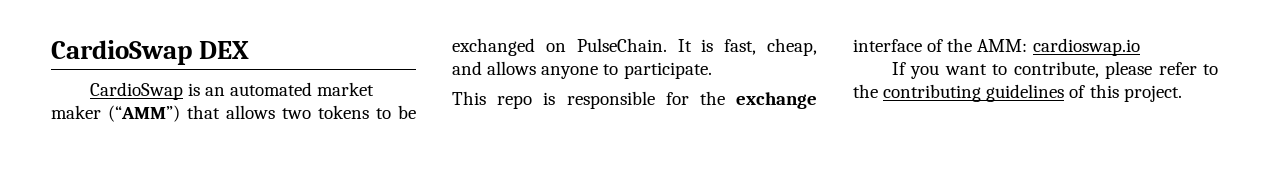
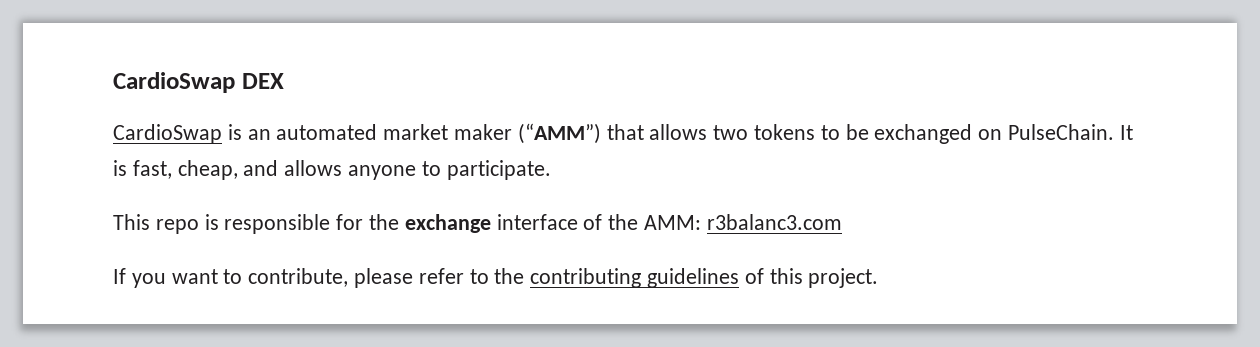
[1032,38,1140,56] cardioswap.io -> [706,214,842,230] r3balanc3.com

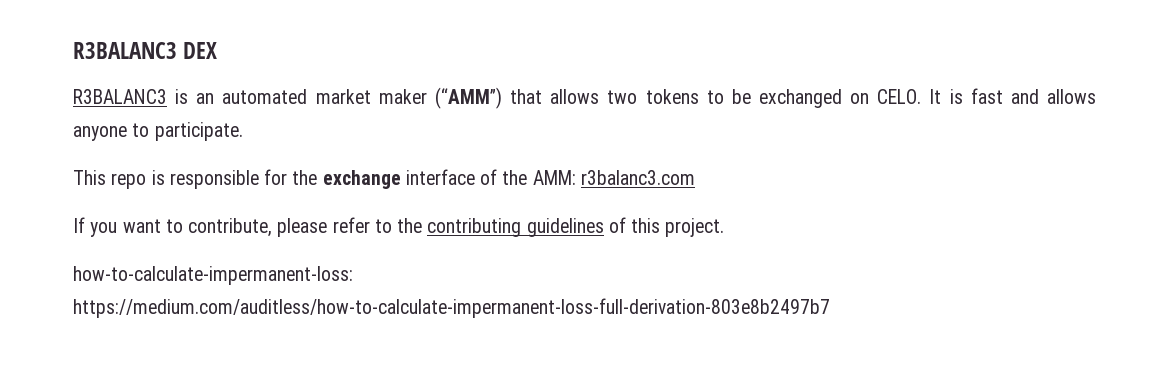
[113,72,235,93] CardioSwap -> [73,42,177,59] R3BALANC3
[113,124,222,144] CardioSwap -> [73,89,167,104] R3BALANC3
[1008,124,1115,140] PulseChain. -> [877,89,922,104] CELO.
[132,160,238,180] fast, cheap, -> [970,88,1003,104] fast
(879, 278) none -> [73,266,353,285] [73,298,830,318] // how-to-calculate-impermanent-loss: https://medium.com/auditless/how-to-calculate-impermanent-loss-full-derivation-803e8b2497b7

